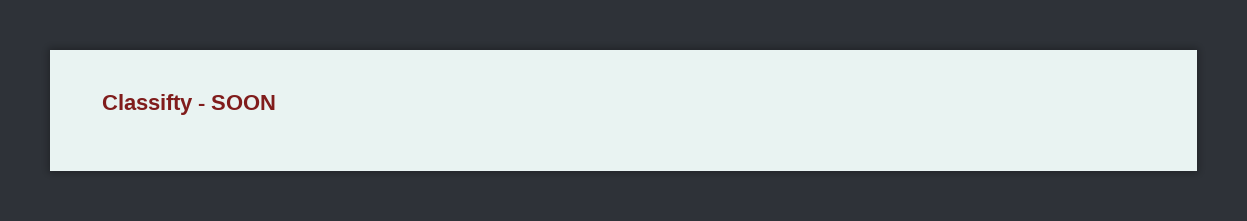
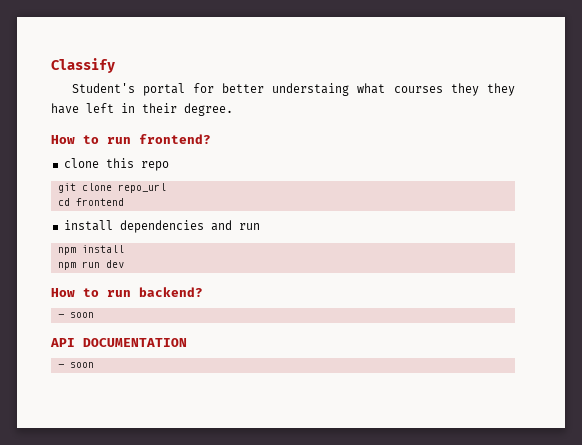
[102,94,276,115] Classifty - SOON -> [51,58,115,73] [71,83,515,96] [51,103,233,116] [51,134,211,144] [63,158,169,171] [57,183,166,193] [57,198,124,206] [63,220,260,233] [57,245,124,255] [57,260,124,270] [51,287,203,297] [57,312,94,318] [50,338,187,347] [57,362,94,368] Classify // Student's portal for better understaing what courses they they have left in their degree. // How to run frontend? // clone this repo // git clone repo_url // cd frontend // install dependencies and run // npm install // npm run dev // How to run backend? // - soon // API DOCUMENTATION // - soon

